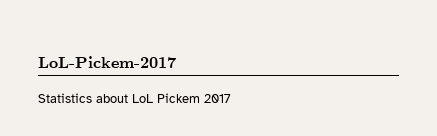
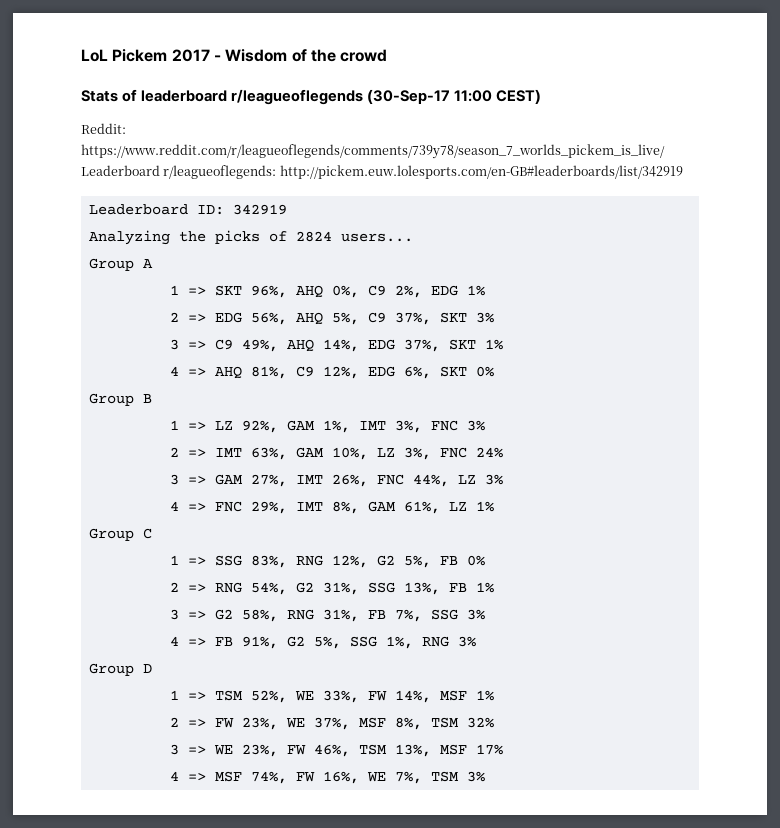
[38,56,176,68] [38,93,231,103] LoL-Pickem-2017 // Statistics about LoL Pickem 2017 -> [81,49,388,62] [81,89,542,105] [81,123,126,134] [81,144,665,159] [81,165,683,179] [88,204,287,215] [88,230,413,245] [88,258,153,271] [169,285,485,298] [169,312,494,325] [169,339,503,352] [169,366,494,379] [88,393,152,406] [169,420,485,433] [169,447,503,460] [169,474,503,487] [169,501,494,514] [88,528,152,541] [169,555,485,568] [169,582,494,595] [169,609,485,622] [169,636,476,649] [88,663,152,676] [169,690,494,703] [169,717,494,730] [169,744,503,757] [169,771,485,784] LoL Pickem 2017 - Wisdom of the crowd // Stats of leaderboard r/leagueoflegends (30-Sep-17 11:00 CEST) // Reddit: https://www.reddit.com/r/leagueoflegends/comments/739y78/season_7_worlds_pickem_is_live/ Leaderboard r/leagueoflegends: http://pickem.euw.lolesports.com/en-GB#leaderboards/list/342919 // Leaderboard ID: 342919 // Analyzing the picks of 2824 users... // Group A // 1 => SKT 96%, AHQ 0%, C9 2%, EDG 1% // 2 => EDG 56%, AHQ 5%, C9 37%, SKT 3% // 3 => C9 49%, AHQ 14%, EDG 37%, SKT 1% // 4 => AHQ 81%, C9 12%, EDG 6%, SKT 0% // Group B // 1 => LZ 92%, GAM 1%, IMT 3%, FNC 3% // 2 => IMT 63%, GAM 10%, LZ 3%, FNC 24% // 3 => GAM 27%, IMT 26%, FNC 44%, LZ 3% // 4 => FNC 29%, IMT 8%, GAM 61%, LZ 1% // Group C // 1 => SSG 83%, RNG 12%, G2 5%, FB 0% // 2 => RNG 54%, G2 31%, SSG 13%, FB 1% // 3 => G2 58%, RNG 31%, FB 7%, SSG 3% // 4 => FB 91%, G2 5%, SSG 1%, RNG 3% // Group D // 1 => TSM 52%, WE 33%, FW 14%, MSF 1% // 2 => FW 23%, WE 37%, MSF 8%, TSM 32% // 3 => WE 23%, FW 46%, TSM 13%, MSF 17% // 4 => MSF 74%, FW 16%, WE 7%, TSM 3%

